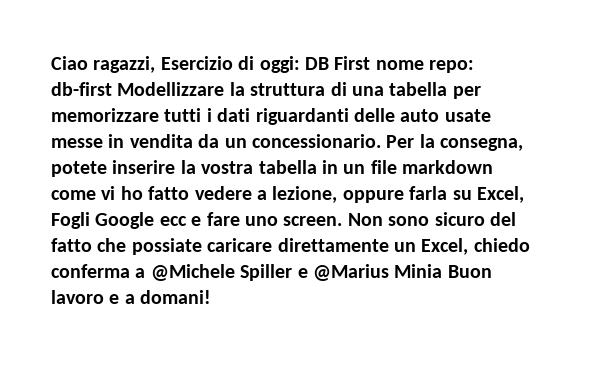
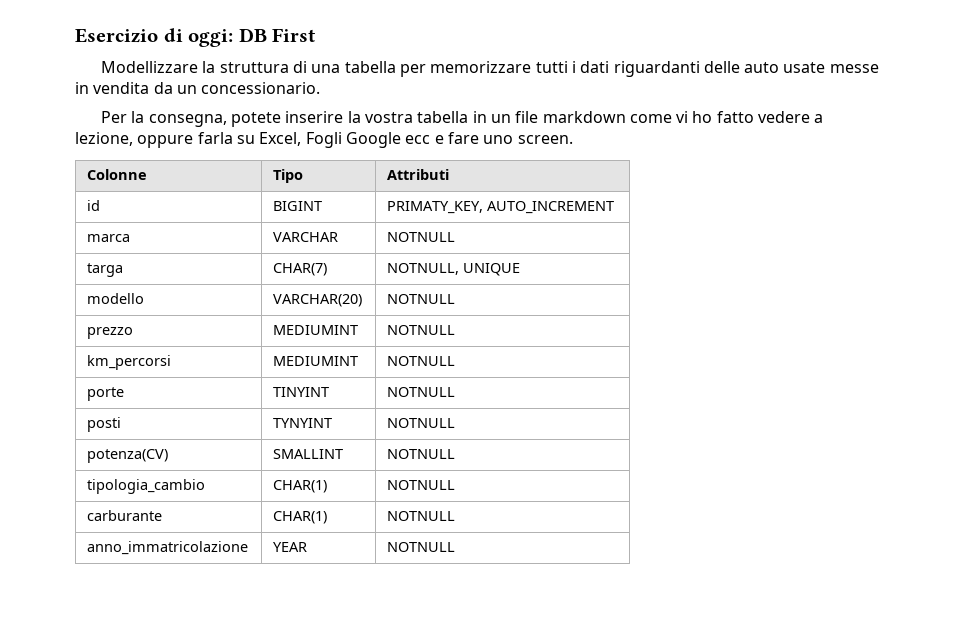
[51,56,156,73] Ciao ragazzi, -> (75, 35) none
[375,60,475,73] [51,82,112,96] nome repo: db-first -> (316, 35) //
(381, 141) none -> (321, 88) //
[347,212,516,226] [51,238,530,255] [51,264,492,281] [51,290,212,304] Non sono sicuro del fatto che possiate caricare direttamente un Excel, chiedo conferma a @Michele Spiller e @Marius Minia Buon lavoro e a domani! -> [87,169,148,180] [273,169,304,183] [387,169,450,180] [87,200,101,211] [273,201,323,211] [387,201,615,214] [87,234,131,242] [273,232,339,242] [387,232,456,242] [87,263,124,277] [273,263,328,276] [387,263,521,276] [87,293,145,304] [273,294,363,307] [387,294,456,304] [87,327,134,339] [273,325,359,335] [387,325,456,335] [87,355,172,370] [273,356,359,366] [387,356,456,366] [87,387,125,401] [273,387,330,397] [387,387,456,397] [87,417,122,432] [273,418,333,428] [387,418,456,428] [87,449,169,463] [273,449,344,459] [387,449,456,459] [87,479,206,494] [273,480,328,493] [387,480,456,490] [87,510,163,521] [273,511,328,524] [387,511,456,521] [87,541,249,555] [273,542,308,552] [387,542,456,552] // Colonne | Tipo | Attributi // id | BIGINT | PRIMATY_KEY, AUTO_INCREMENT // marca | VARCHAR | NOTNULL // targa | CHAR(7) | NOTNULL, UNIQUE // modello | VARCHAR(20) | NOTNULL // prezzo | MEDIUMINT | NOTNULL // km_percorsi | MEDIUMINT | NOTNULL // porte | TINYINT | NOTNULL // posti | TYNYINT | NOTNULL // potenza(CV) | SMALLINT | NOTNULL // tipologia_cambio | CHAR(1) | NOTNULL // carburante | CHAR(1) | NOTNULL // anno_immatricolazione | YEAR | NOTNULL

